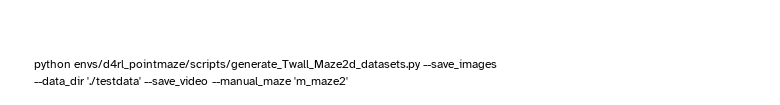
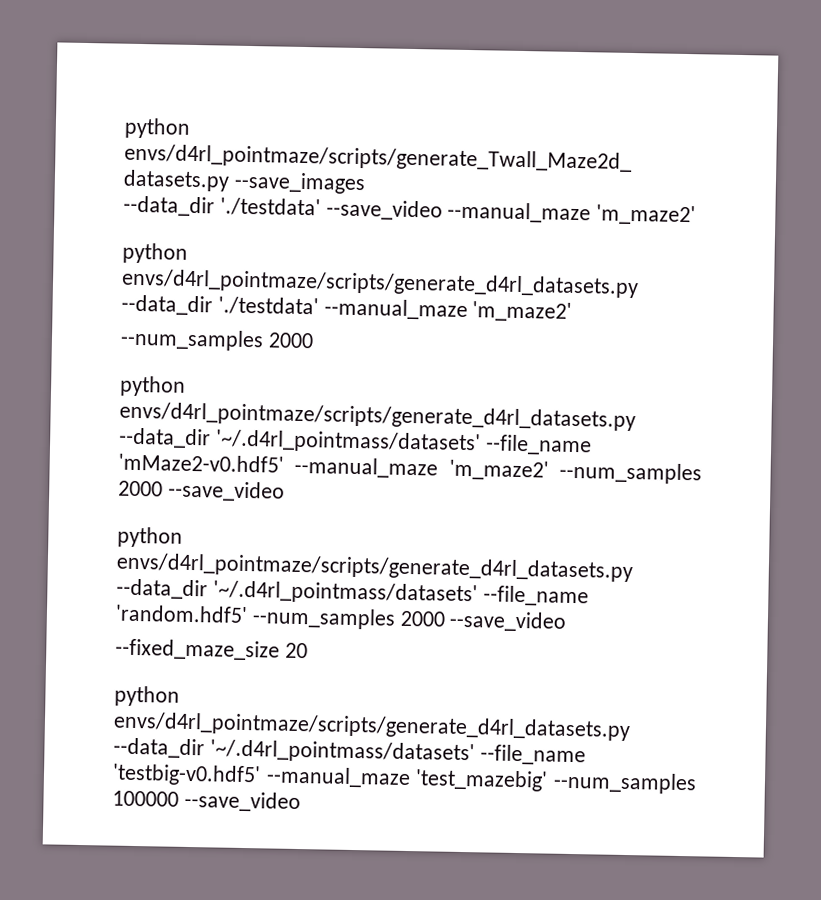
(348, 81) none -> [122,242,188,264] [121,268,639,299] [121,294,573,322] [120,328,314,352] [119,375,186,397] [119,401,636,432] [119,427,592,456] [118,453,703,485] [118,480,285,502] [117,526,183,548] [116,552,633,583] [116,578,589,607] [115,604,568,632] [115,638,308,661] [114,685,180,707] [113,711,631,742] [113,737,586,766] [112,763,697,795] [112,790,301,813] // python envs/d4rl_pointmaze/scripts/generate_d4rl_datasets.py --data_dir './testdata' --manual_maze 'm_maze2' // --num_samples 2000 // python envs/d4rl_pointmaze/scripts/generate_d4rl_datasets.py --data_dir '~/.d4rl_pointmass/datasets' --file_name 'mMaze2-v0.hdf5' --manual_maze 'm_maze2' --num_samples 2000 --save_video // python envs/d4rl_pointmaze/scripts/generate_d4rl_datasets.py --data_dir '~/.d4rl_pointmass/datasets' --file_name 'random.hdf5' --num_samples 2000 --save_video // --fixed_maze_size 20 // python envs/d4rl_pointmaze/scripts/generate_d4rl_datasets.py --data_dir '~/.d4rl_pointmass/datasets' --file_name 'testbig-v0.hdf5' --manual_maze 'test_mazebig' --num_samples 100000 --save_video

